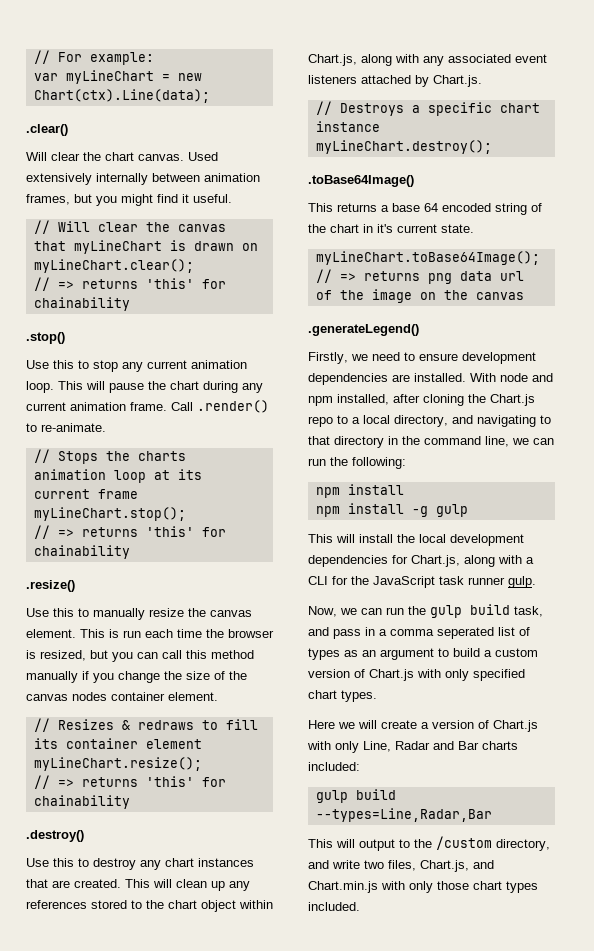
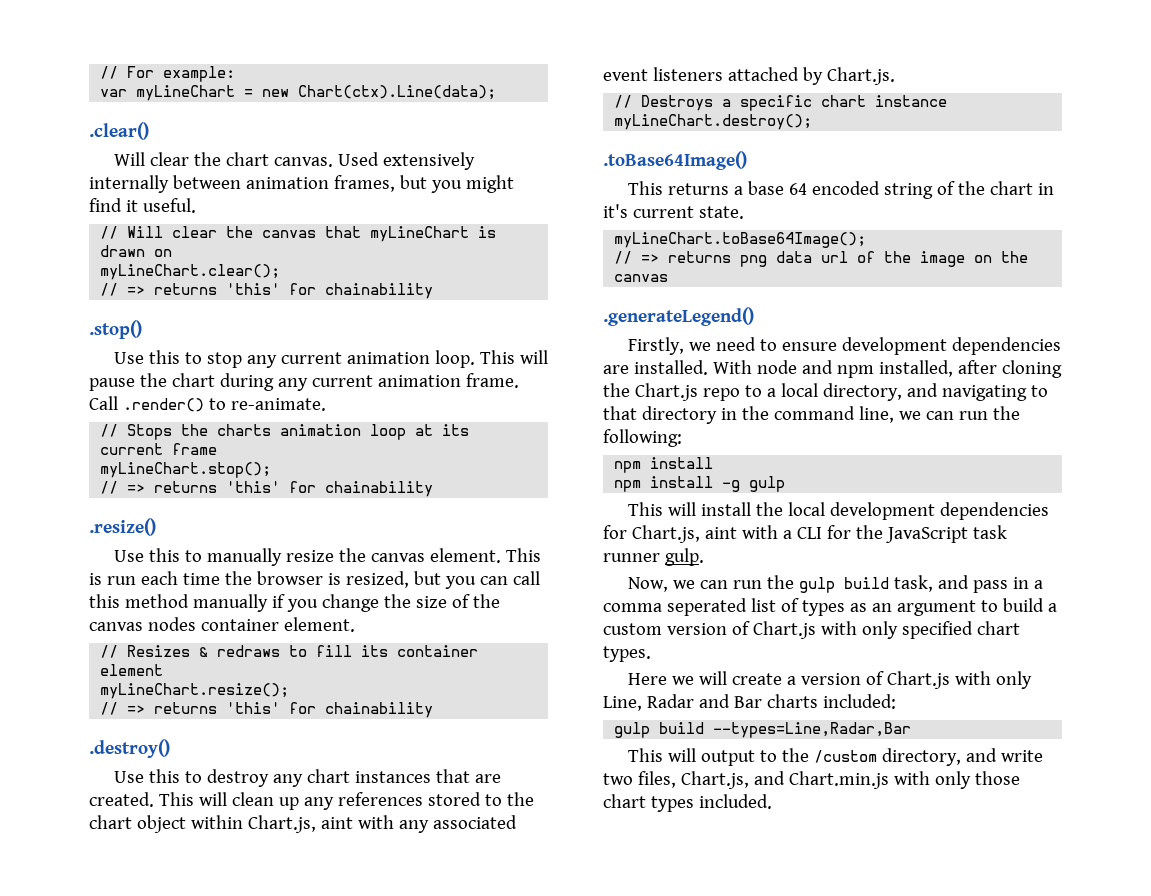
[361,54,392,66] along -> [320,817,353,829] aint
[464,555,495,567] along -> [704,527,737,539] aint

